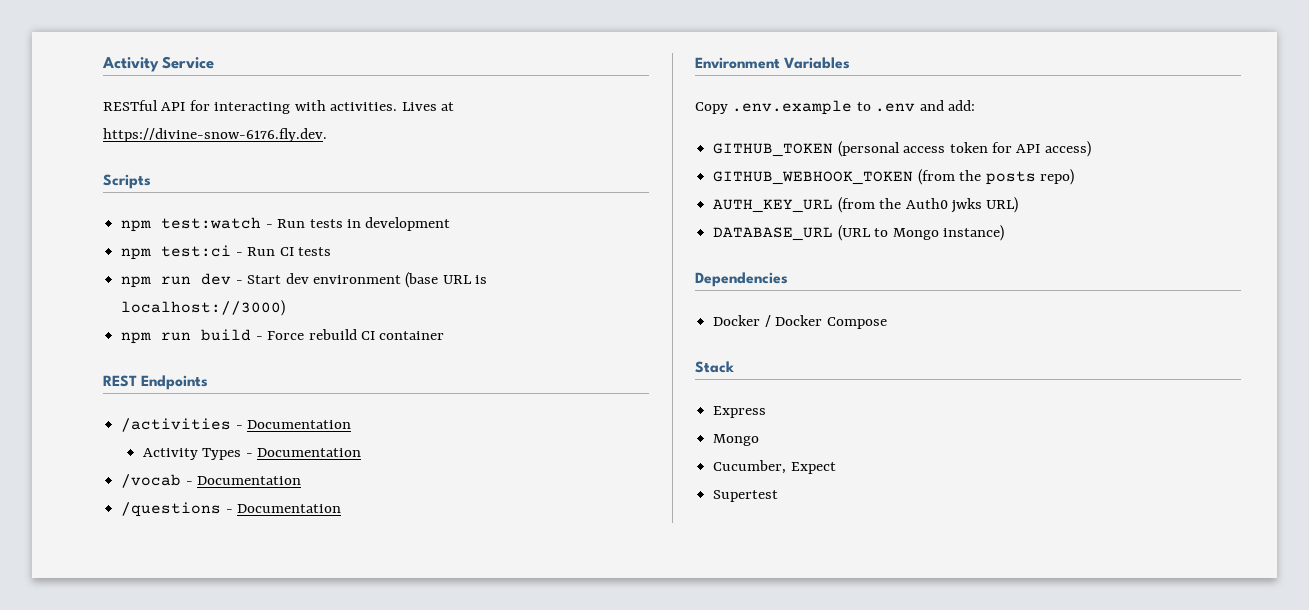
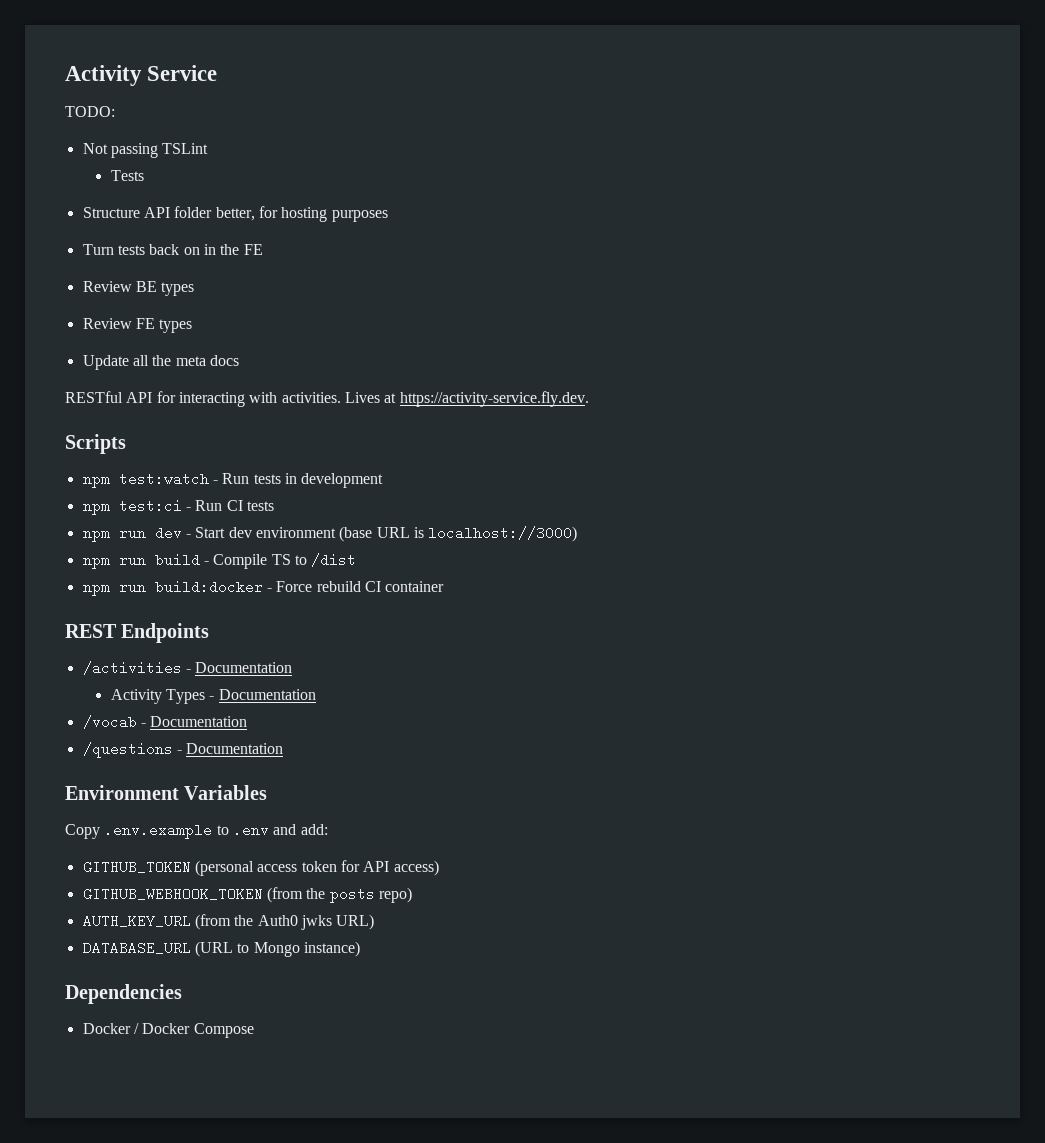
(215, 62) none -> [65,106,115,117] [82,143,209,158] [110,170,144,181] [82,206,388,222] [82,244,263,255] [82,281,195,296] [82,318,193,333] [82,355,239,370] // TODO: // Not passing TSLint // Tests // Structure API folder better, for hosting purposes // Turn tests back on in the FE // Review BE types // Review FE types // Update all the meta docs
[103,128,327,142] https://divine-snow-6176.fly.dev. -> [399,391,589,407] https://activity-service.fly.dev.
(263, 338) none -> [213,553,357,569] [82,580,272,596] Compile TS to /dist // npm run build:docker -
[695,361,734,373] [713,406,767,418] [713,434,760,446] [713,460,836,474] [713,490,779,502] // Stack // Express // Mongo // Cucumber, Expect // Supertest -> (254, 1030) none

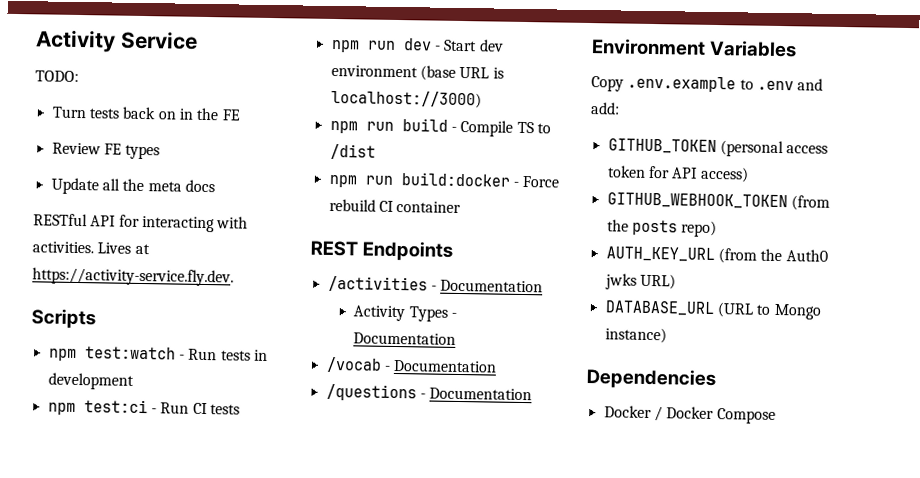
[82,143,209,158] [110,170,144,181] [82,206,388,222] // Not passing TSLint // Tests // Structure API folder better, for hosting purposes -> (79, 76) none
[82,281,195,296] // Review BE types -> (241, 115) none

